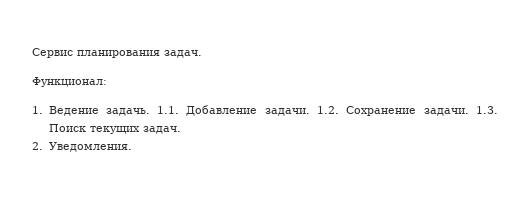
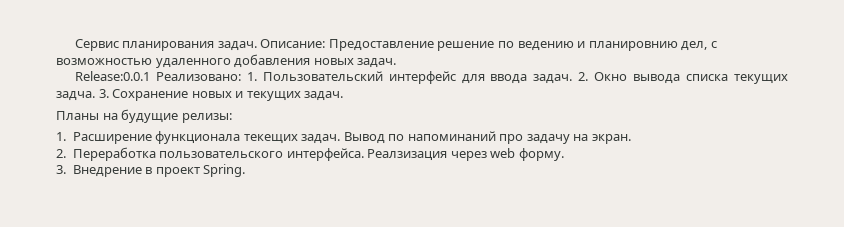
[32,77,107,87] [32,105,498,116] [48,124,181,134] [32,142,132,152] // Функционал: // 1. Ведение задачь. 1.1. Добавление задачи. 1.2. Сохранение задачи. 1.3. Поиск текущих задач. // 2. Уведомления. -> [260,39,717,51] [56,54,397,68] [74,71,789,84] [56,89,344,101] [56,109,232,123] [56,131,631,144] [56,147,564,161] [56,164,246,177] Описание: Предоставление решение по ведению и планировнию дел, с возможностью удаленного добавления новых задач. // Release:0.0.1 Реализовано: 1. Пользовательский интерфейс для ввода задач. 2. Окно вывода списка текущих задча. 3. Сохранение новых и текущих задач. // Планы на будущие релизы: // 1. Расширение функционала текещих задач. Вывод по напоминаний про задачу на экран. // 2. Переработка пользовательского интерфейса. Реалзизация через web форму. // 3. Внедрение в проект Spring.

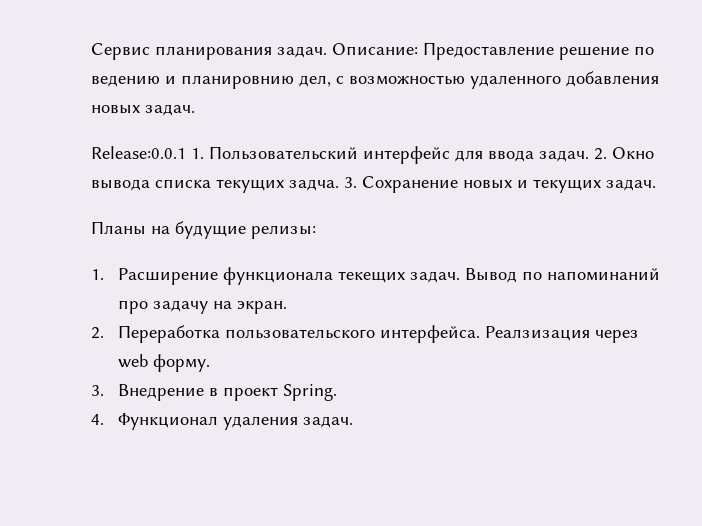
[155,72,241,81] Реализовано: -> (186, 152) none
(246, 170) none -> [91,413,354,430] // 4. Функционал удаления задач.

